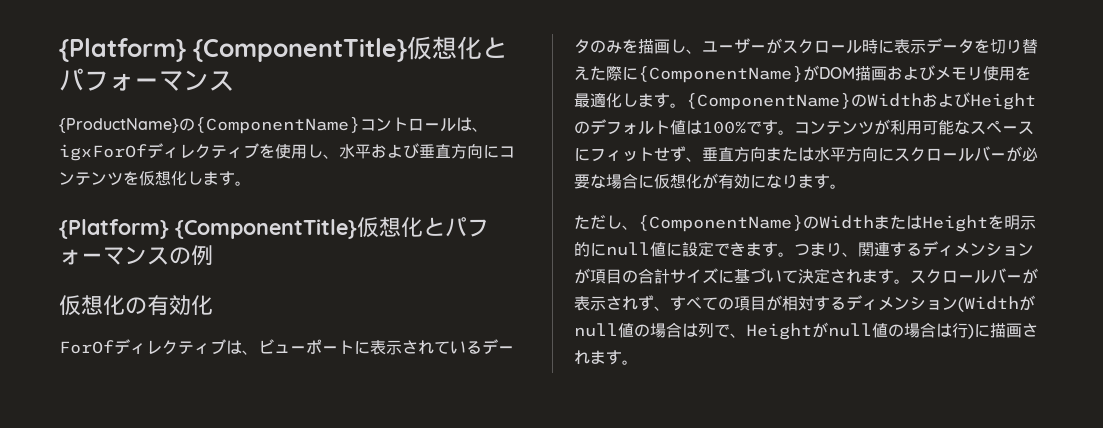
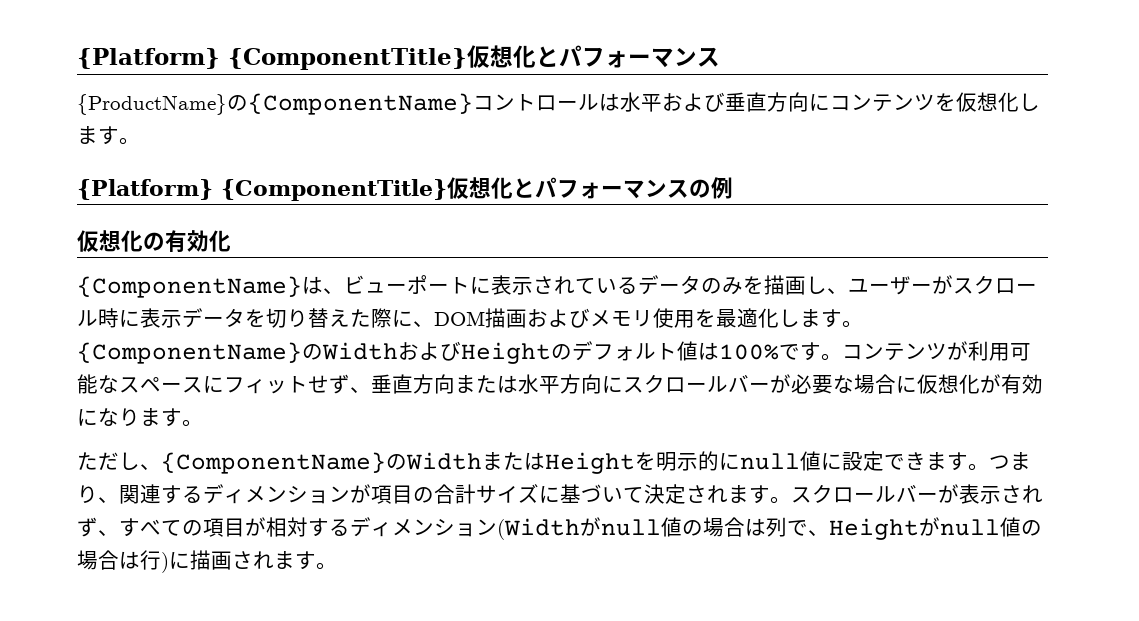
[472,127,488,132] [59,143,339,161] 、igxForOfディレクティブを使用し、 -> (620, 102) none
[59,339,226,355] ForOfディレクティブ -> [77,276,302,298] {ComponentName}
[638,65,819,83] {ComponentName}が -> [413,321,434,327] 、

